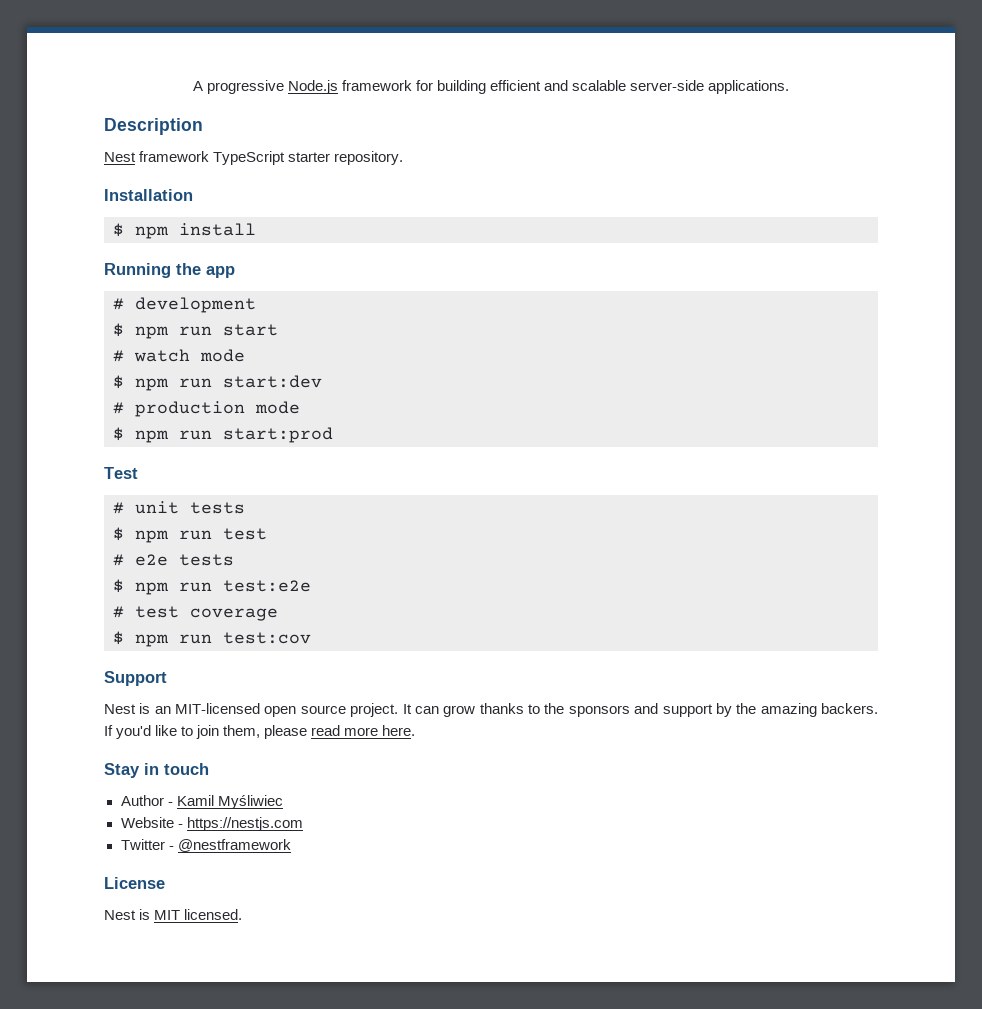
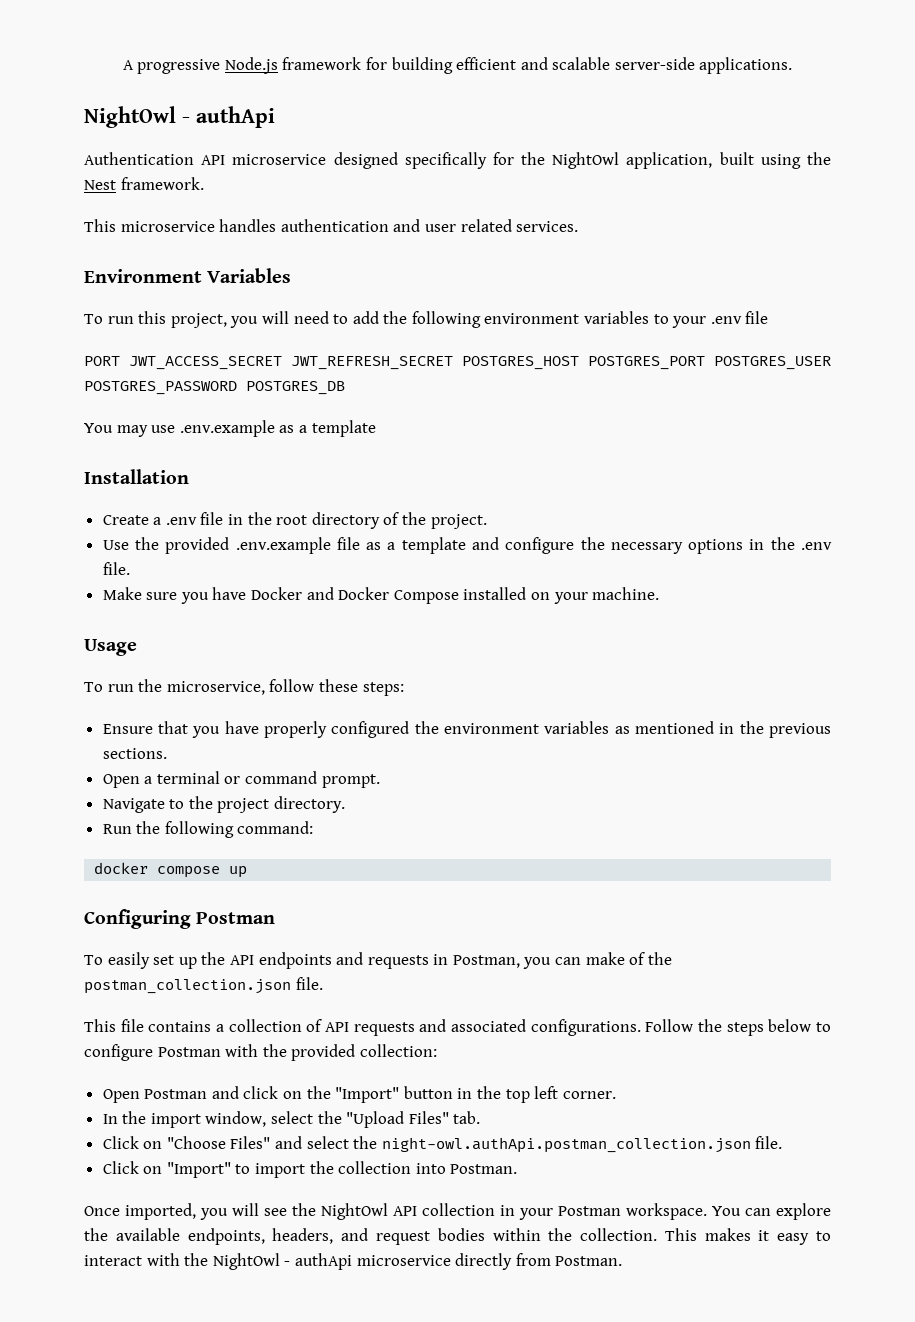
[104,118,203,135] [104,151,404,165] [104,189,193,201] [113,223,256,239] [104,263,235,278] [113,297,256,313] [113,323,278,339] [113,349,245,362] [113,375,322,391] [113,401,300,417] [113,427,333,443] [104,467,138,479] [113,501,245,514] [113,527,267,543] [113,554,234,566] [113,579,311,595] [113,606,278,621] [113,631,311,647] [104,671,167,686] [104,703,878,717] [104,725,416,739] [104,763,209,778] [120,795,283,809] [120,817,303,831] [120,839,291,852] [104,877,165,889] [104,909,243,920] Description // Nest framework TypeScript starter repository. // Installation // $ npm install // Running the app // # development // $ npm run start // # watch mode // $ npm run start:dev // # production mode // $ npm run start:prod // Test // # unit tests // $ npm run test // # e2e tests // $ npm run test:e2e // # test coverage // $ npm run test:cov // Support // Nest is an MIT-licensed open source project. It can grow thanks to the sponsors and support by the amazing backers. If you'd like to join them, please read more here. // Stay in touch // Author - Kamil Myśliwiec // Website - https://nestjs.com // Twitter - @nestframework // License // Nest is MIT licensed. -> [84,106,275,128] [84,152,831,169] [84,177,204,190] [84,219,579,232] [84,268,292,283] [84,311,769,328] [84,356,831,370] [84,381,345,395] [84,420,376,437] [84,469,189,484] [102,512,487,529] [102,537,832,554] [102,562,130,575] [102,587,660,604] [84,639,137,656] [84,679,404,696] [102,721,831,738] [102,748,167,759] [102,771,380,788] [102,796,346,813] [102,821,314,838] [94,862,248,878] [84,909,276,929] [84,952,672,969] [84,977,323,994] [84,1019,831,1036] [84,1044,437,1061] [102,1086,616,1103] [102,1111,481,1128] [102,1136,783,1153] [102,1161,518,1178] [84,1203,831,1220] [84,1228,832,1245] [84,1253,623,1270] NightOwl - authApi // Authentication API microservice designed specifically for the NightOwl application, built using the Nest framework. // This microservice handles authentication and user related services. // Environment Variables // To run this project, you will need to add the following environment variables to your .env file // PORT JWT_ACCESS_SECRET JWT_REFRESH_SECRET POSTGRES_HOST POSTGRES_PORT POSTGRES_USER POSTGRES_PASSWORD POSTGRES_DB // You may use .env.example as a template // Installation // Create a .env file in the root directory of the project. // Use the provided .env.example file as a template and configure the necessary options in the .env file. // Make sure you have Docker and Docker Compose installed on your machine. // Usage // To run the microservice, follow these steps: // Ensure that you have properly configured the environment variables as mentioned in the previous sections. // Open a terminal or command prompt. // Navigate to the project directory. // Run the following command: // docker compose up // Configuring Postman // To easily set up the API endpoints and requests in Postman, you can make of the postman_collection.json file. // This file contains a collection of API requests and associated configurations. Follow the steps below to configure Postman with the provided collection: // Open Postman and click on the "Import" button in the top left corner. // In the import window, select the "Upload Files" tab. // Click on "Choose Files" and select the night-owl.authApi.postman_collection.json file. // Click on "Import" to import the collection into Postman. // Once imported, you will see the NightOwl API collection in your Postman workspace. You can explore the available endpoints, headers, and request bodies within the collection. This makes it easy to interact with the NightOwl - authApi microservice directly from Postman.

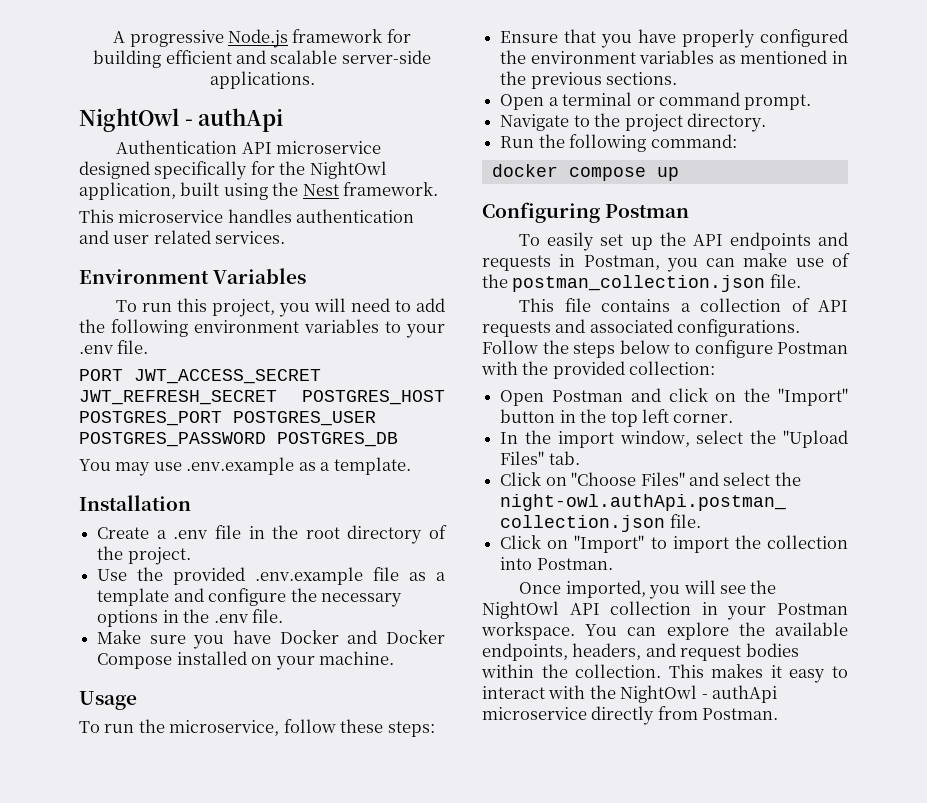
[745,311,769,324] file -> [117,340,149,354] file.
[311,420,376,437] template -> [333,457,411,475] template.
(625, 958) none -> [795,258,824,267] use

